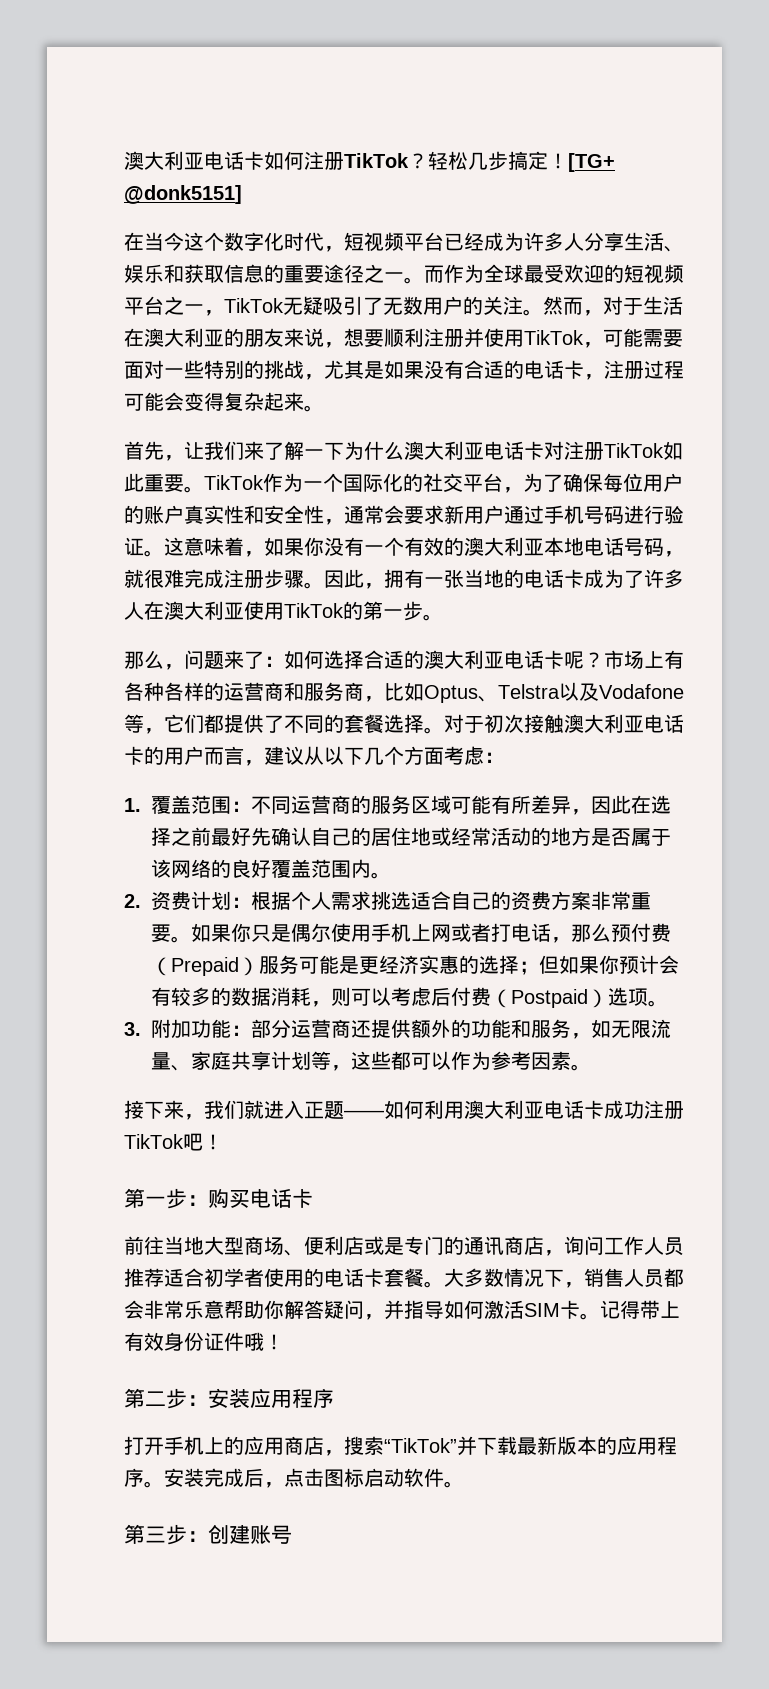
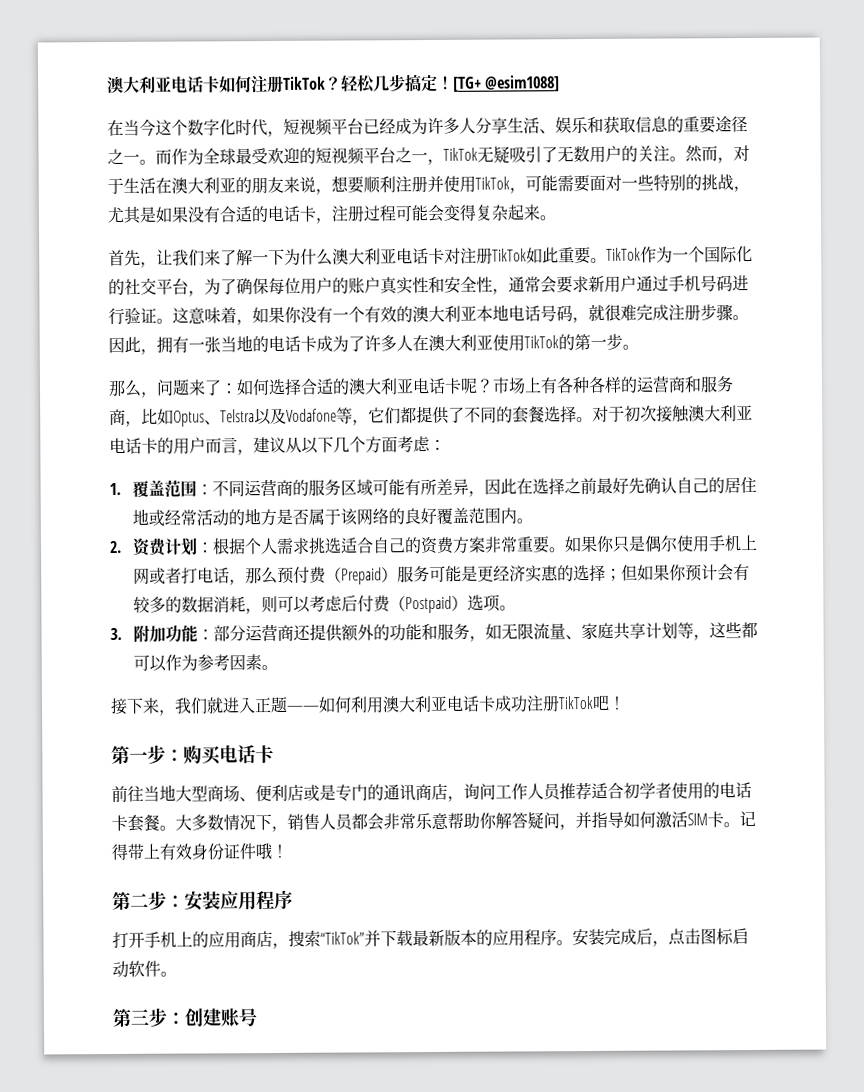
[124,185,242,204] @donk5151] -> [485,75,561,92] @esim1088]

